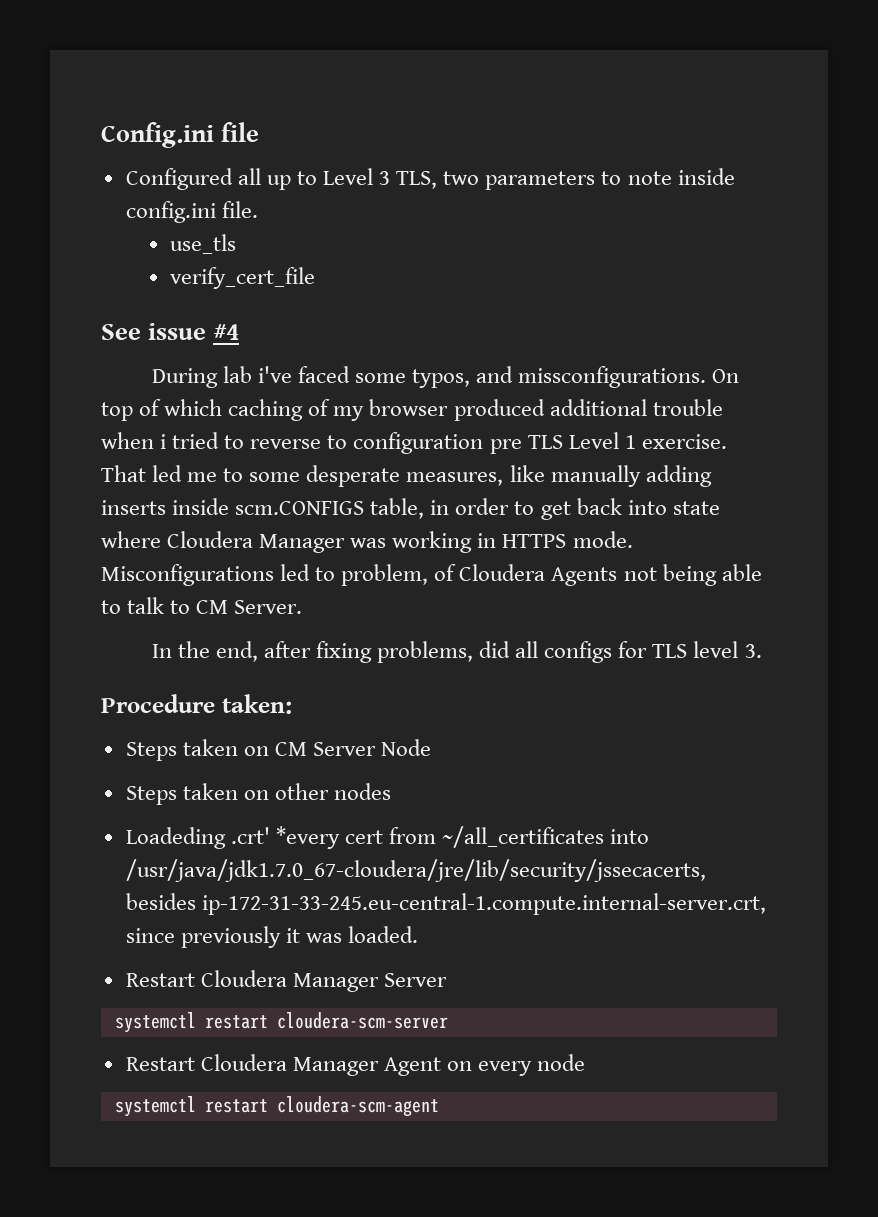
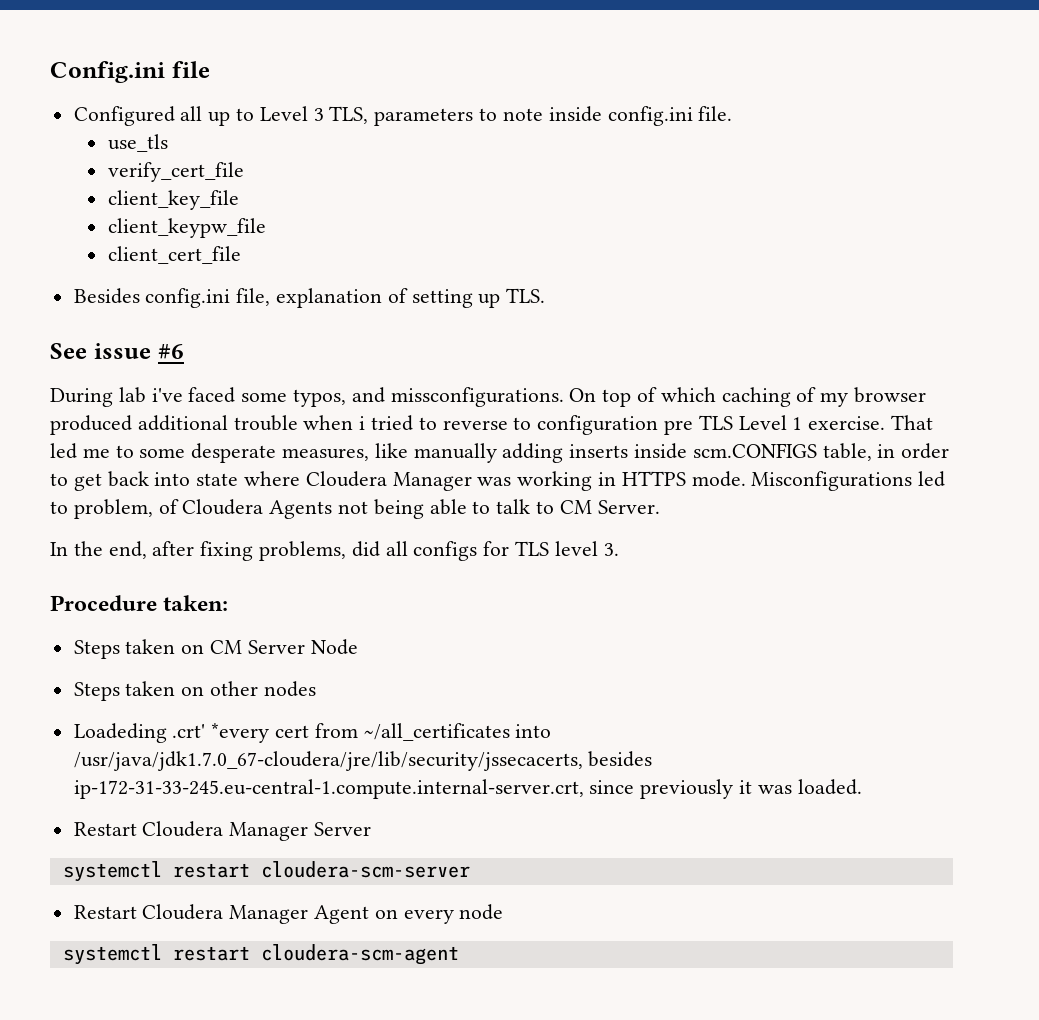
[443,171,480,185] two -> (369, 115) none
(316, 278) none -> [107,190,239,210] [107,218,266,238] [107,246,241,264] [73,288,546,308] // client_key_file // client_keypw_file // client_cert_file // Besides config.ini file, explanation of setting up TLS.
[213,324,240,340] #4 -> [157,344,184,359] #6

